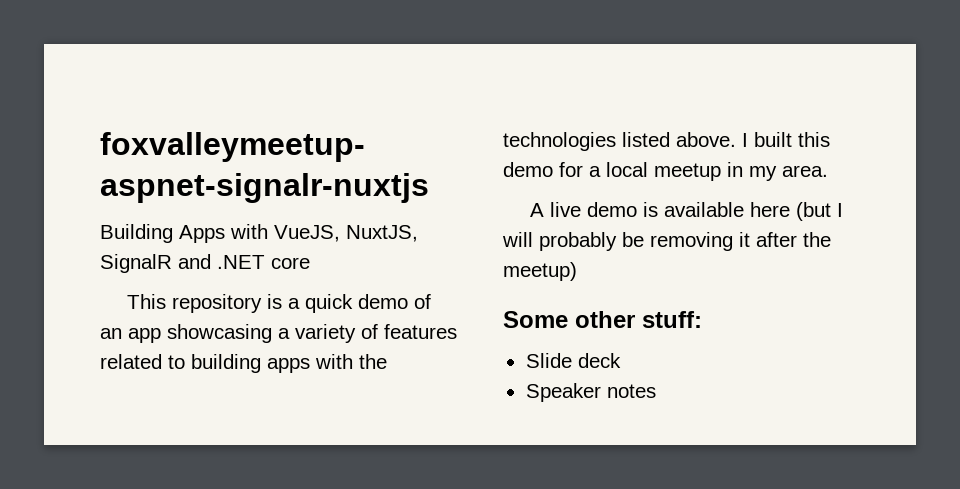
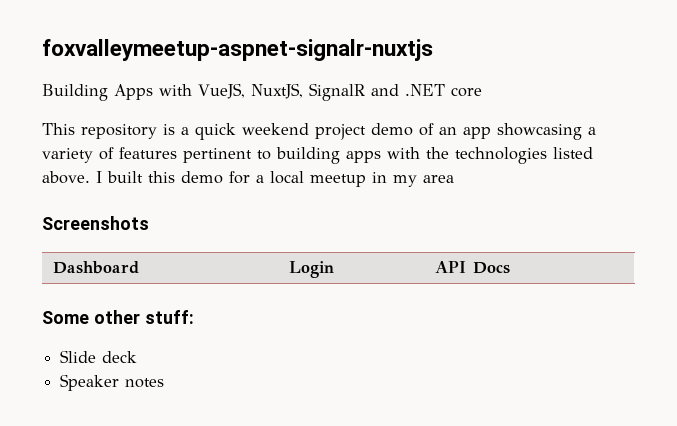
(354, 303) none -> [242,123,366,140] weekend project
[100,354,162,369] related -> [183,148,252,163] pertinent
[782,165,828,177] [530,202,844,221] [502,232,831,251] [503,262,577,281] area. // A live demo is available here (but I will probably be removing it after the meetup) -> [423,175,454,183] [42,216,149,230] [52,261,139,274] [288,261,334,278] [434,261,510,274] area // Screenshots // Dashboard | Login | API Docs

